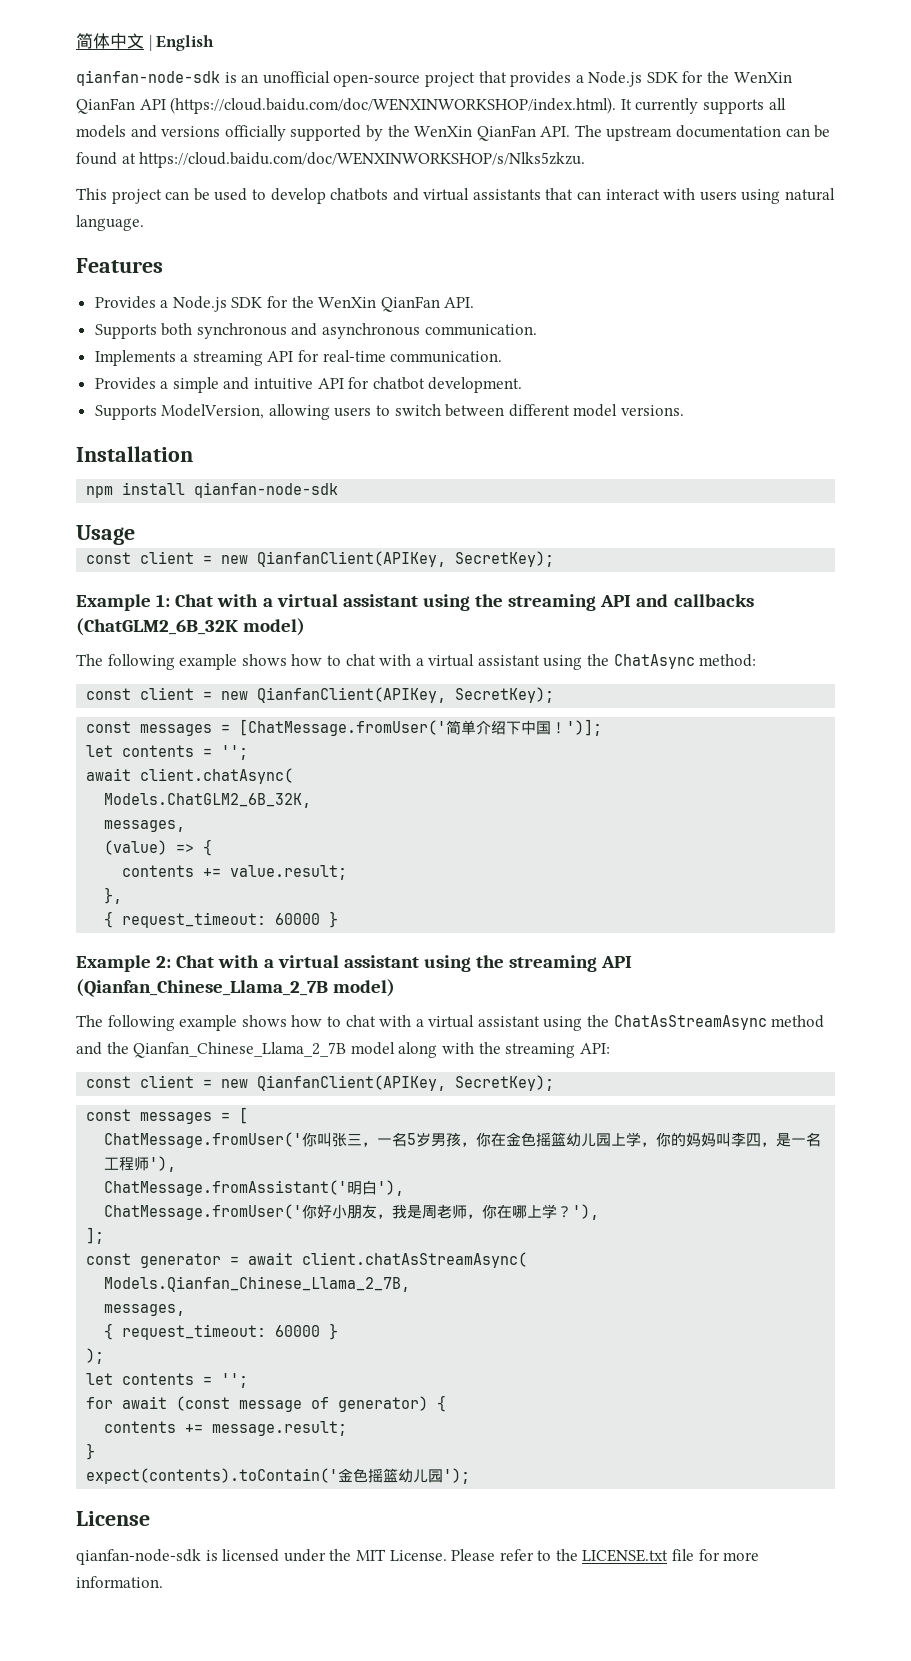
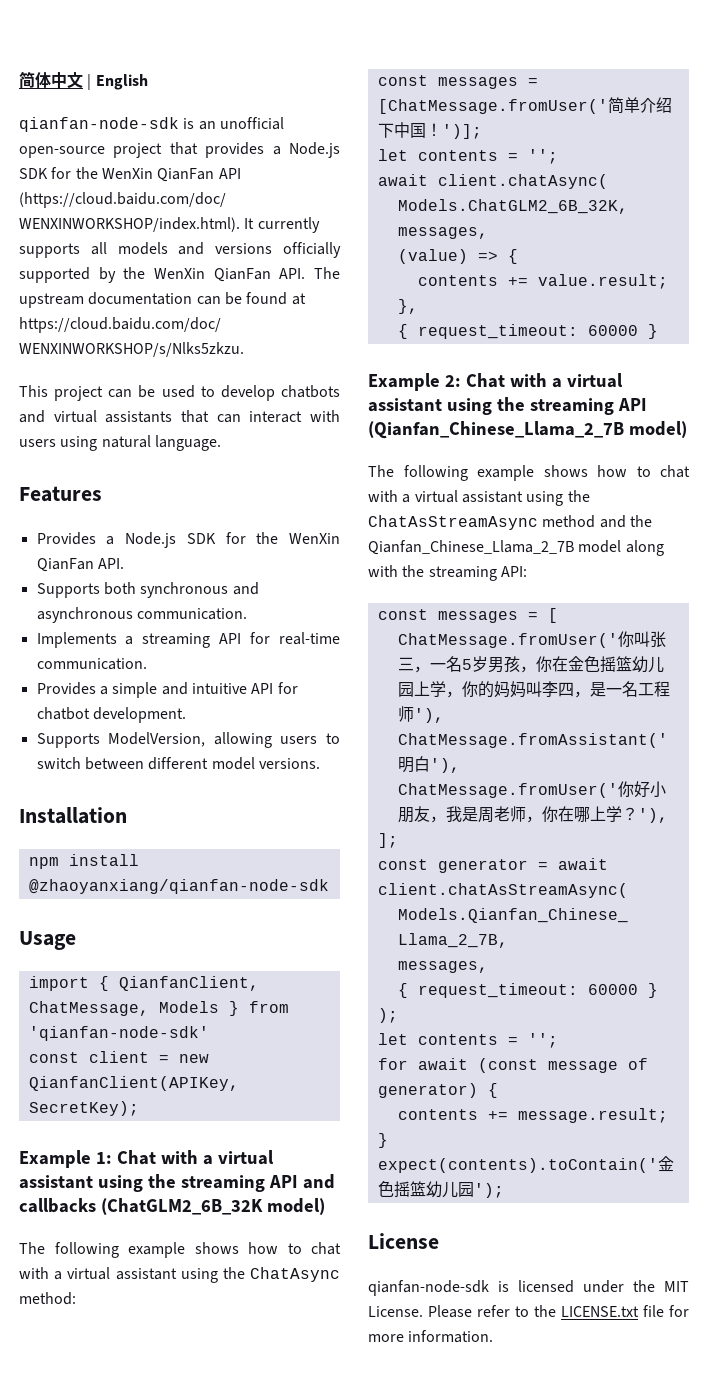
[194,482,339,498] qianfan-node-sdk -> [28,879,329,894] @zhaoyanxiang/qianfan-node-sdk
(135, 535) none -> [28,976,259,991] [28,1001,289,1016] [28,1026,209,1041] // import { QianfanClient, ChatMessage, Models } from 'qianfan-node-sdk'
[86,687,555,703] // const client = new QianfanClient(APIKey, SecretKey); -> (76, 1298) none
[86,1075,555,1091] // const client = new QianfanClient(APIKey, SecretKey); -> (527, 571) none

